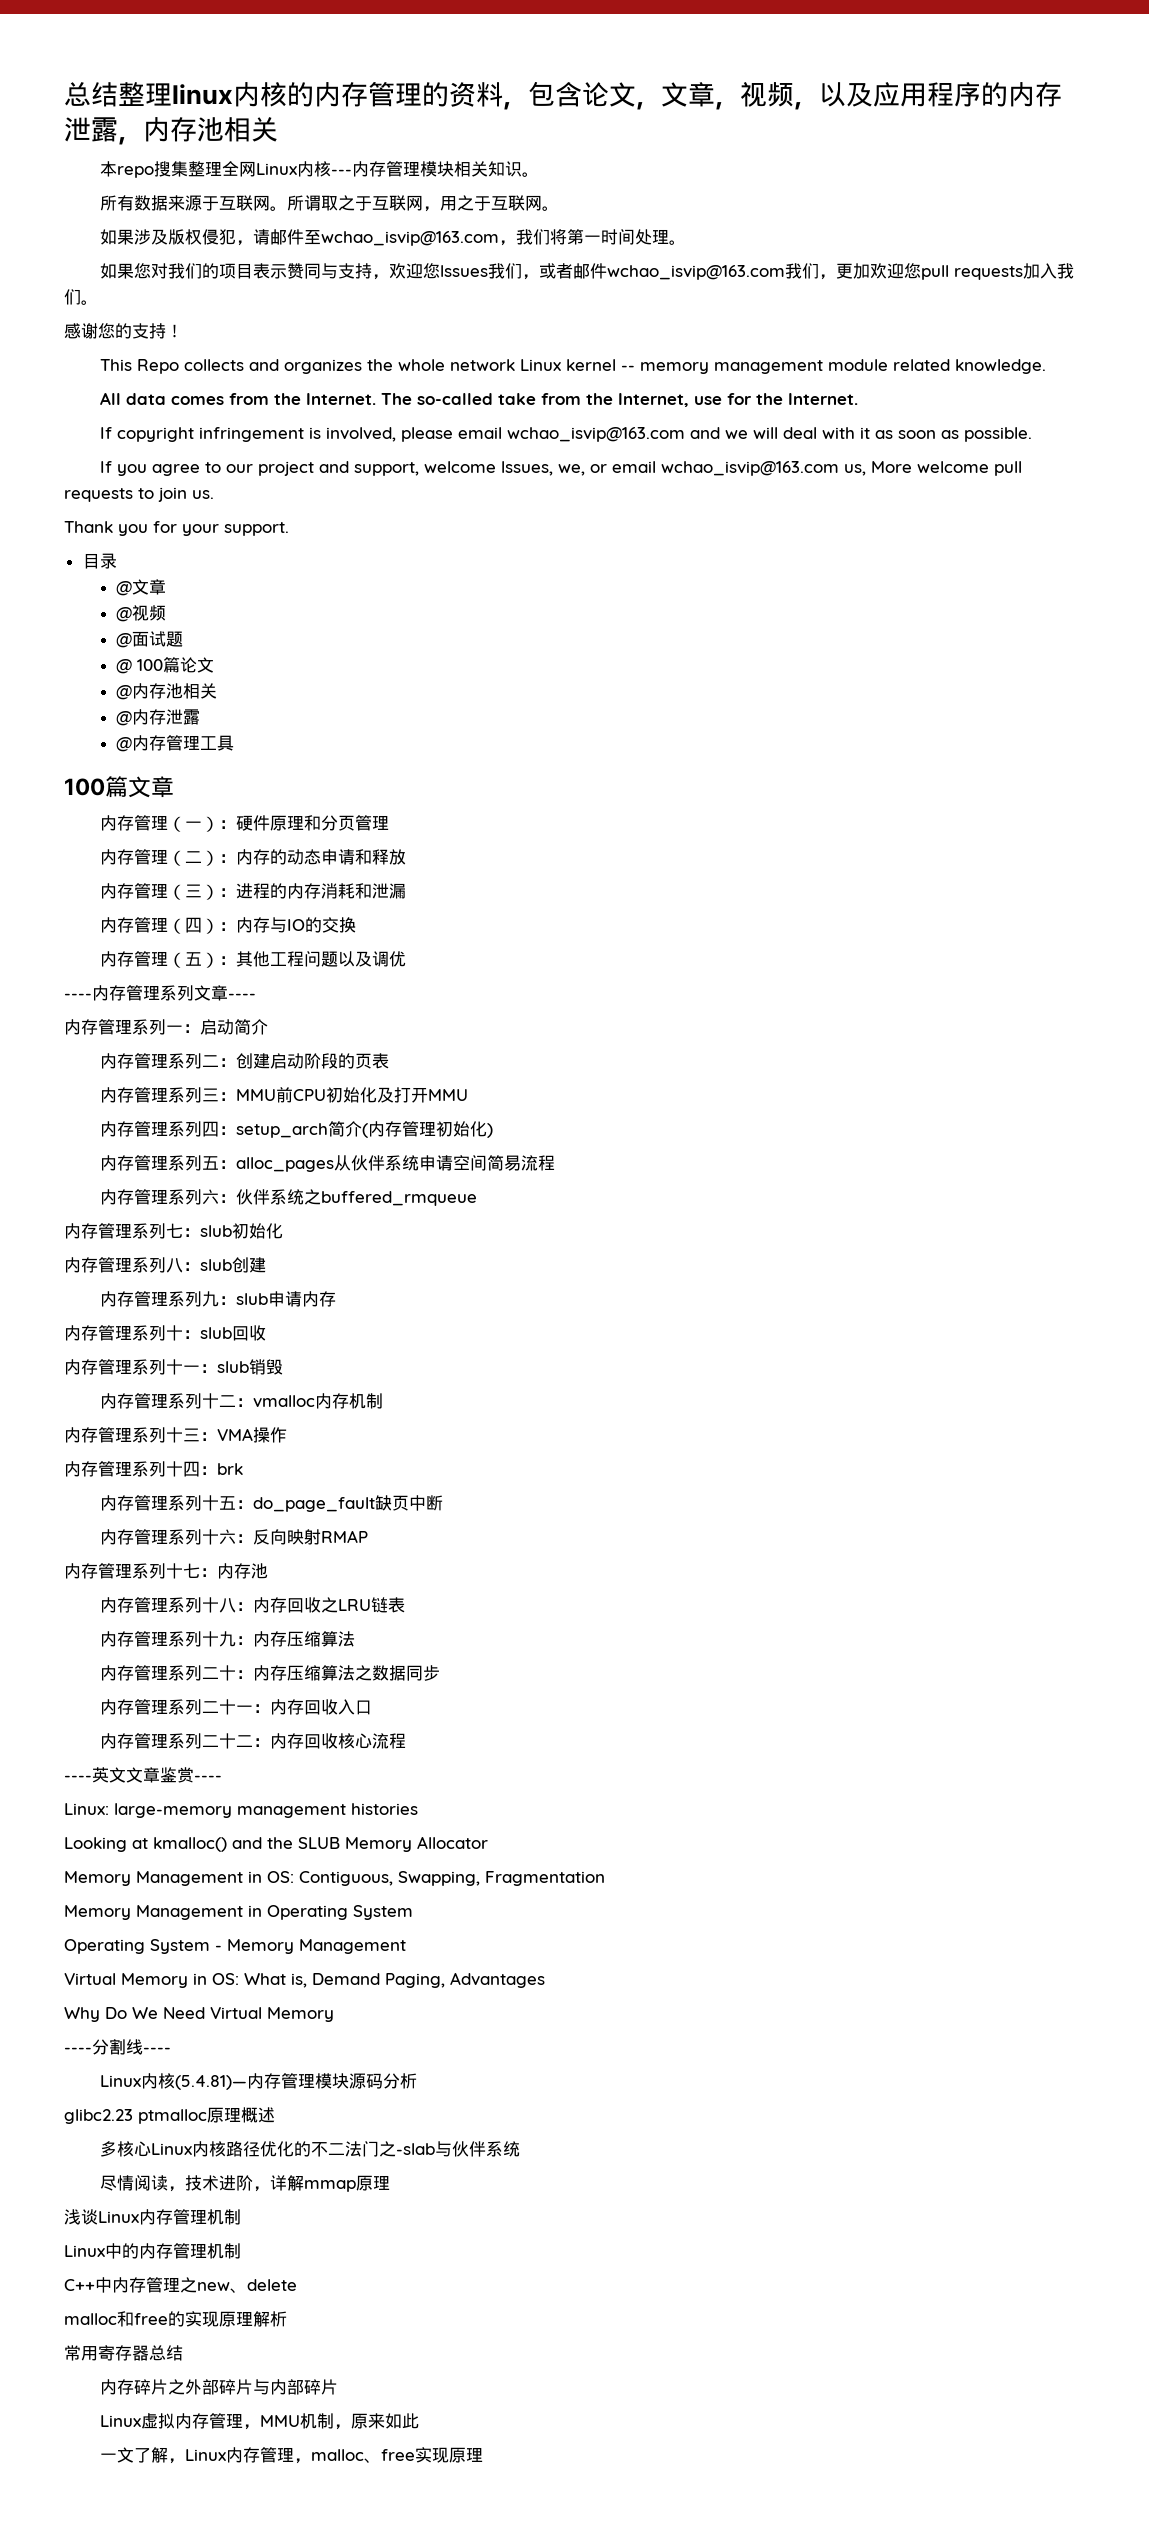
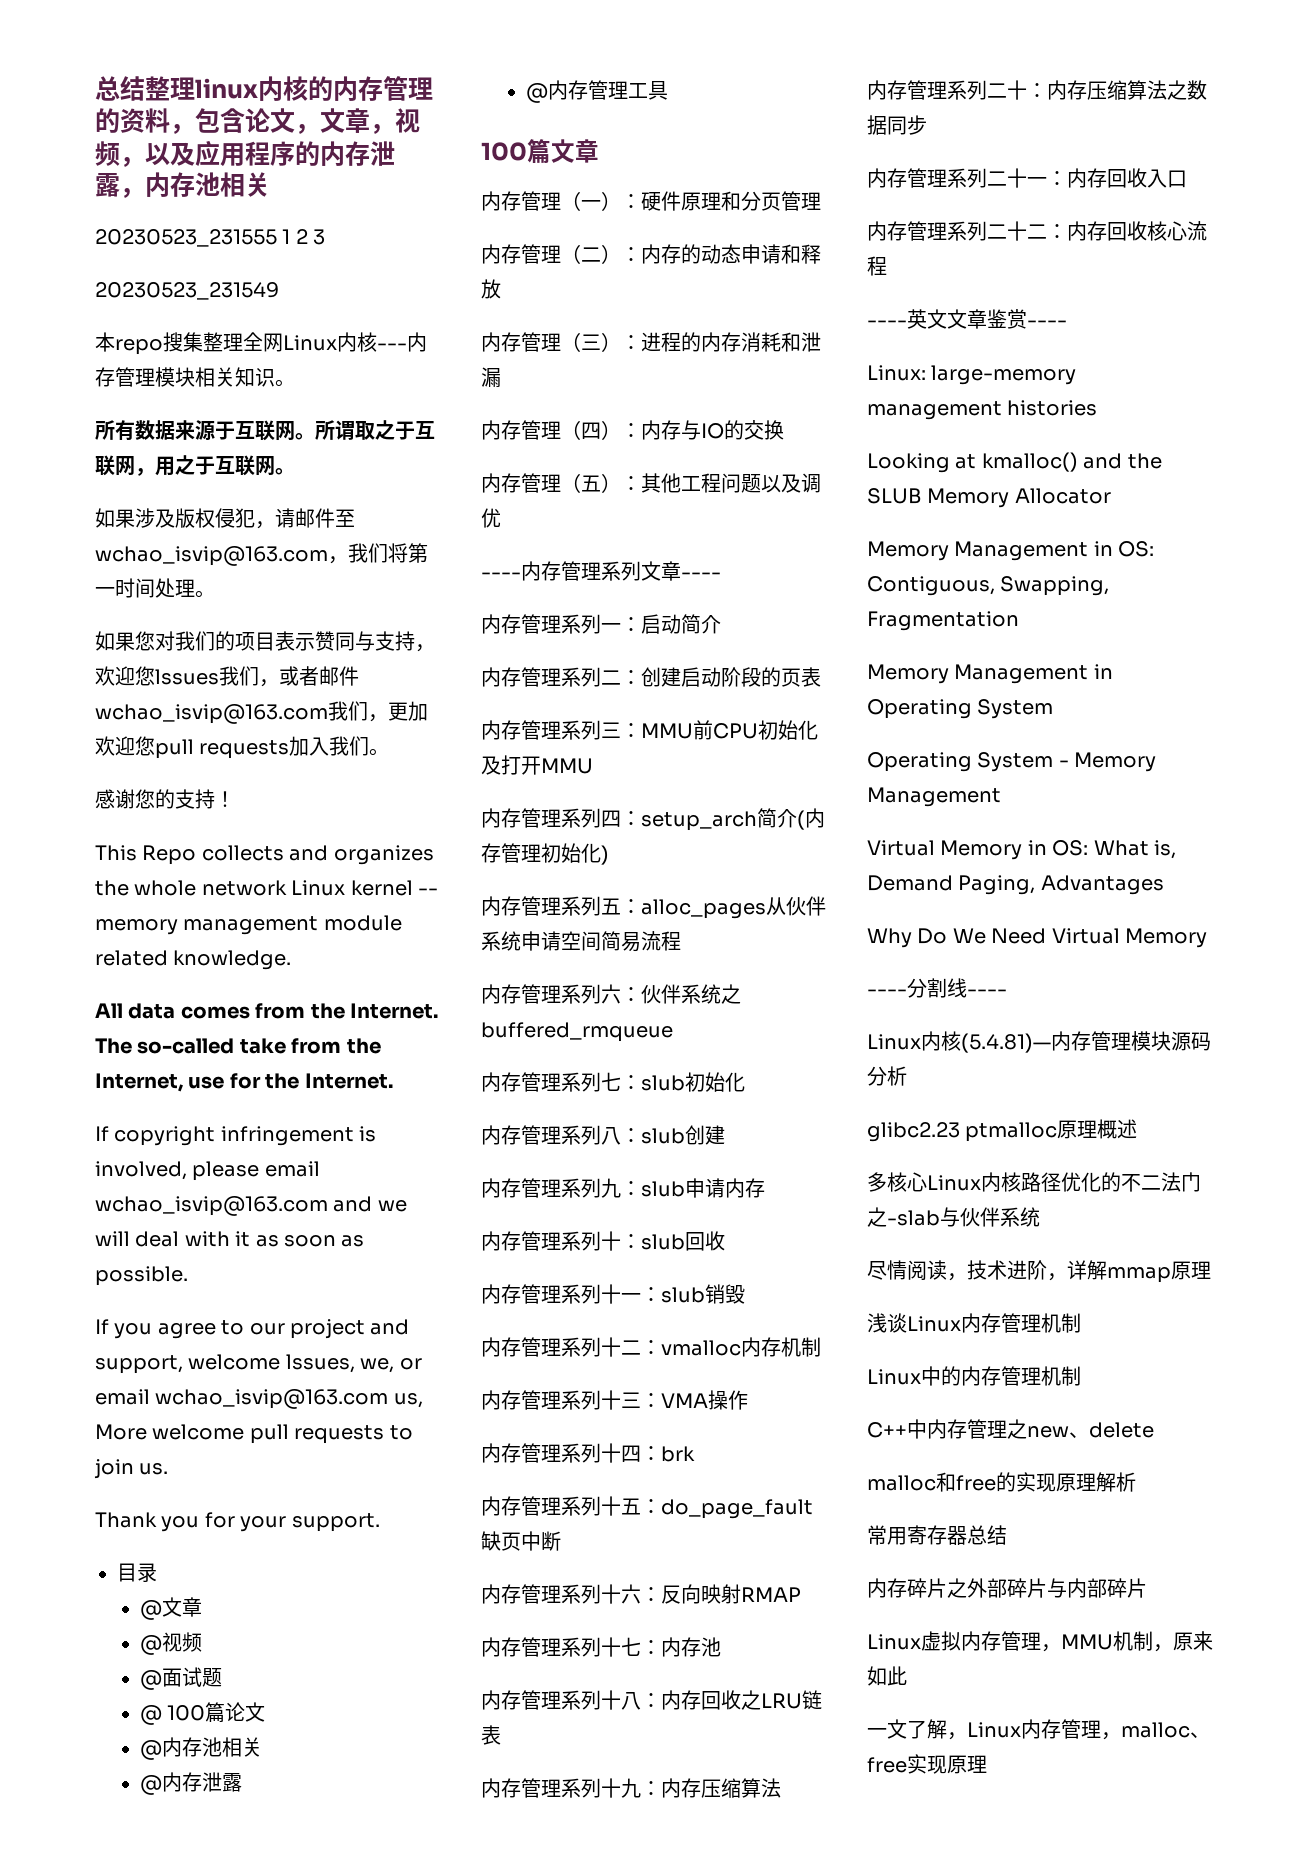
(278, 129) none -> [95,229,326,247] [95,282,279,300] // 20230523_231555 1 2 3 // 20230523_231549

